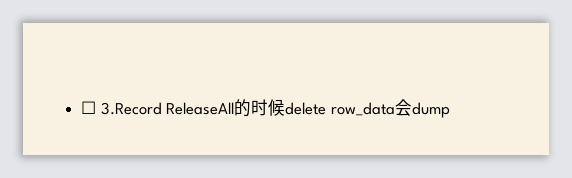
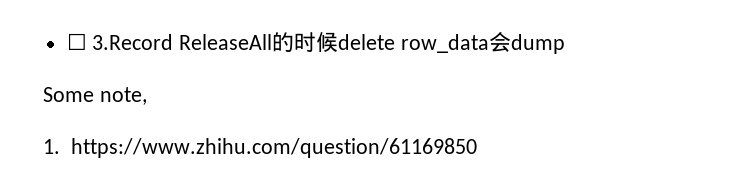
(450, 110) none -> [43,87,147,105] [43,138,478,158] // Some note, // 1. https://www.zhihu.com/question/61169850

